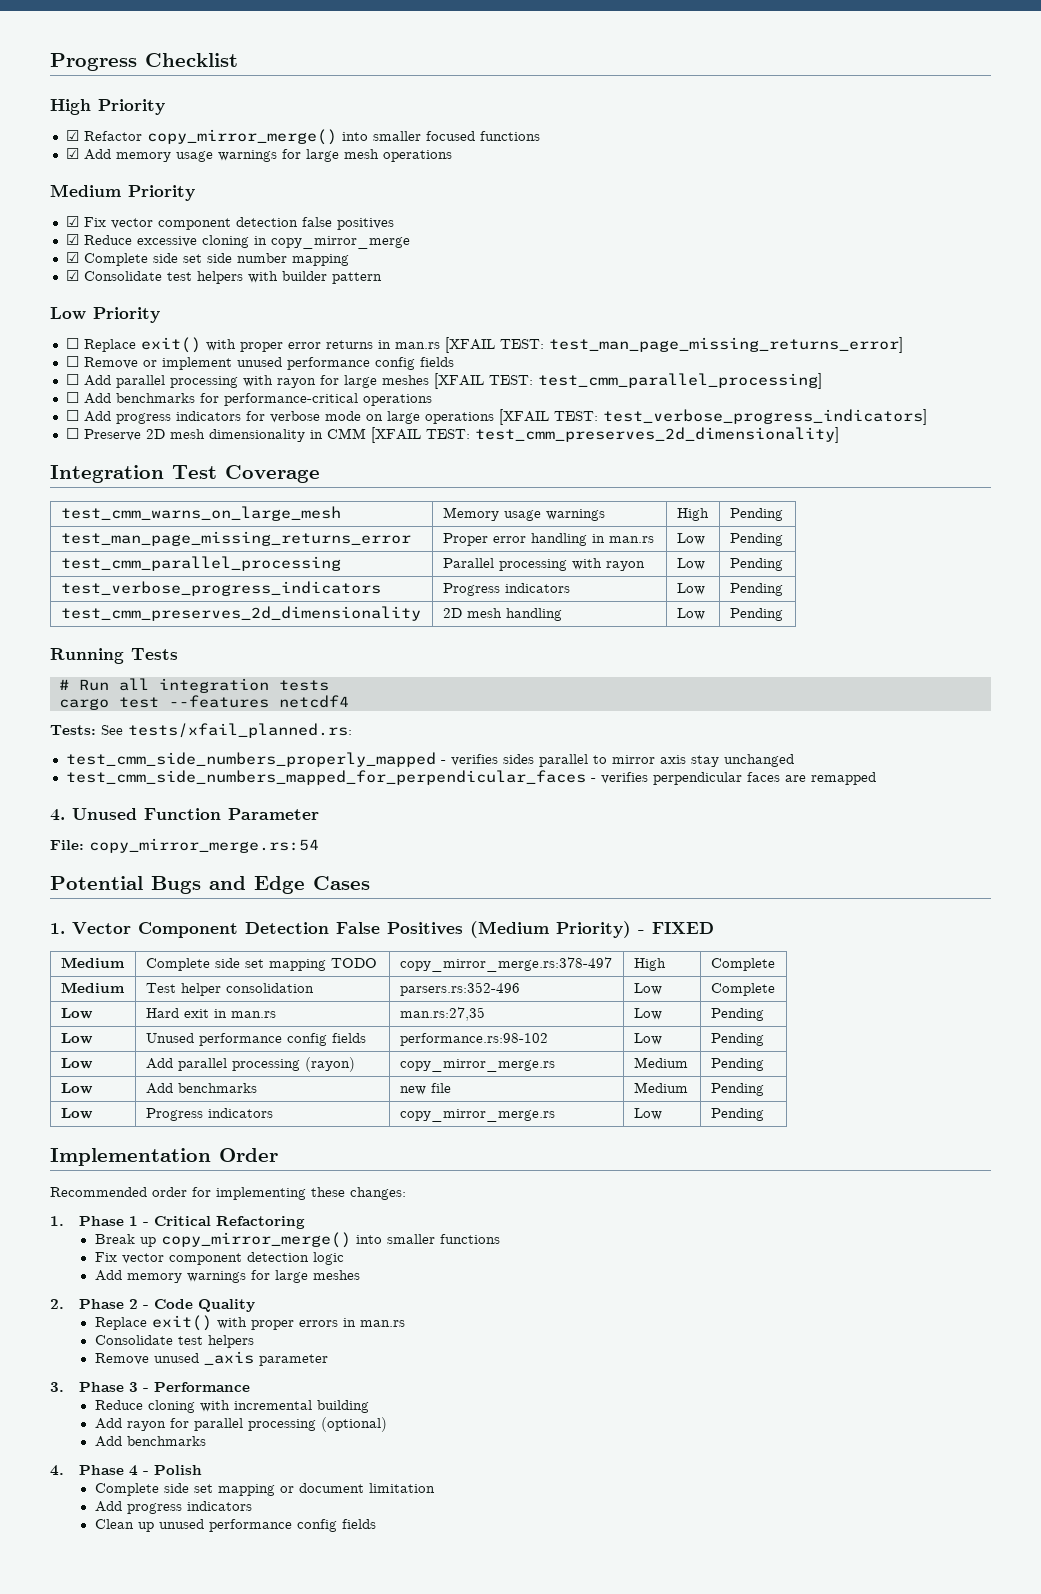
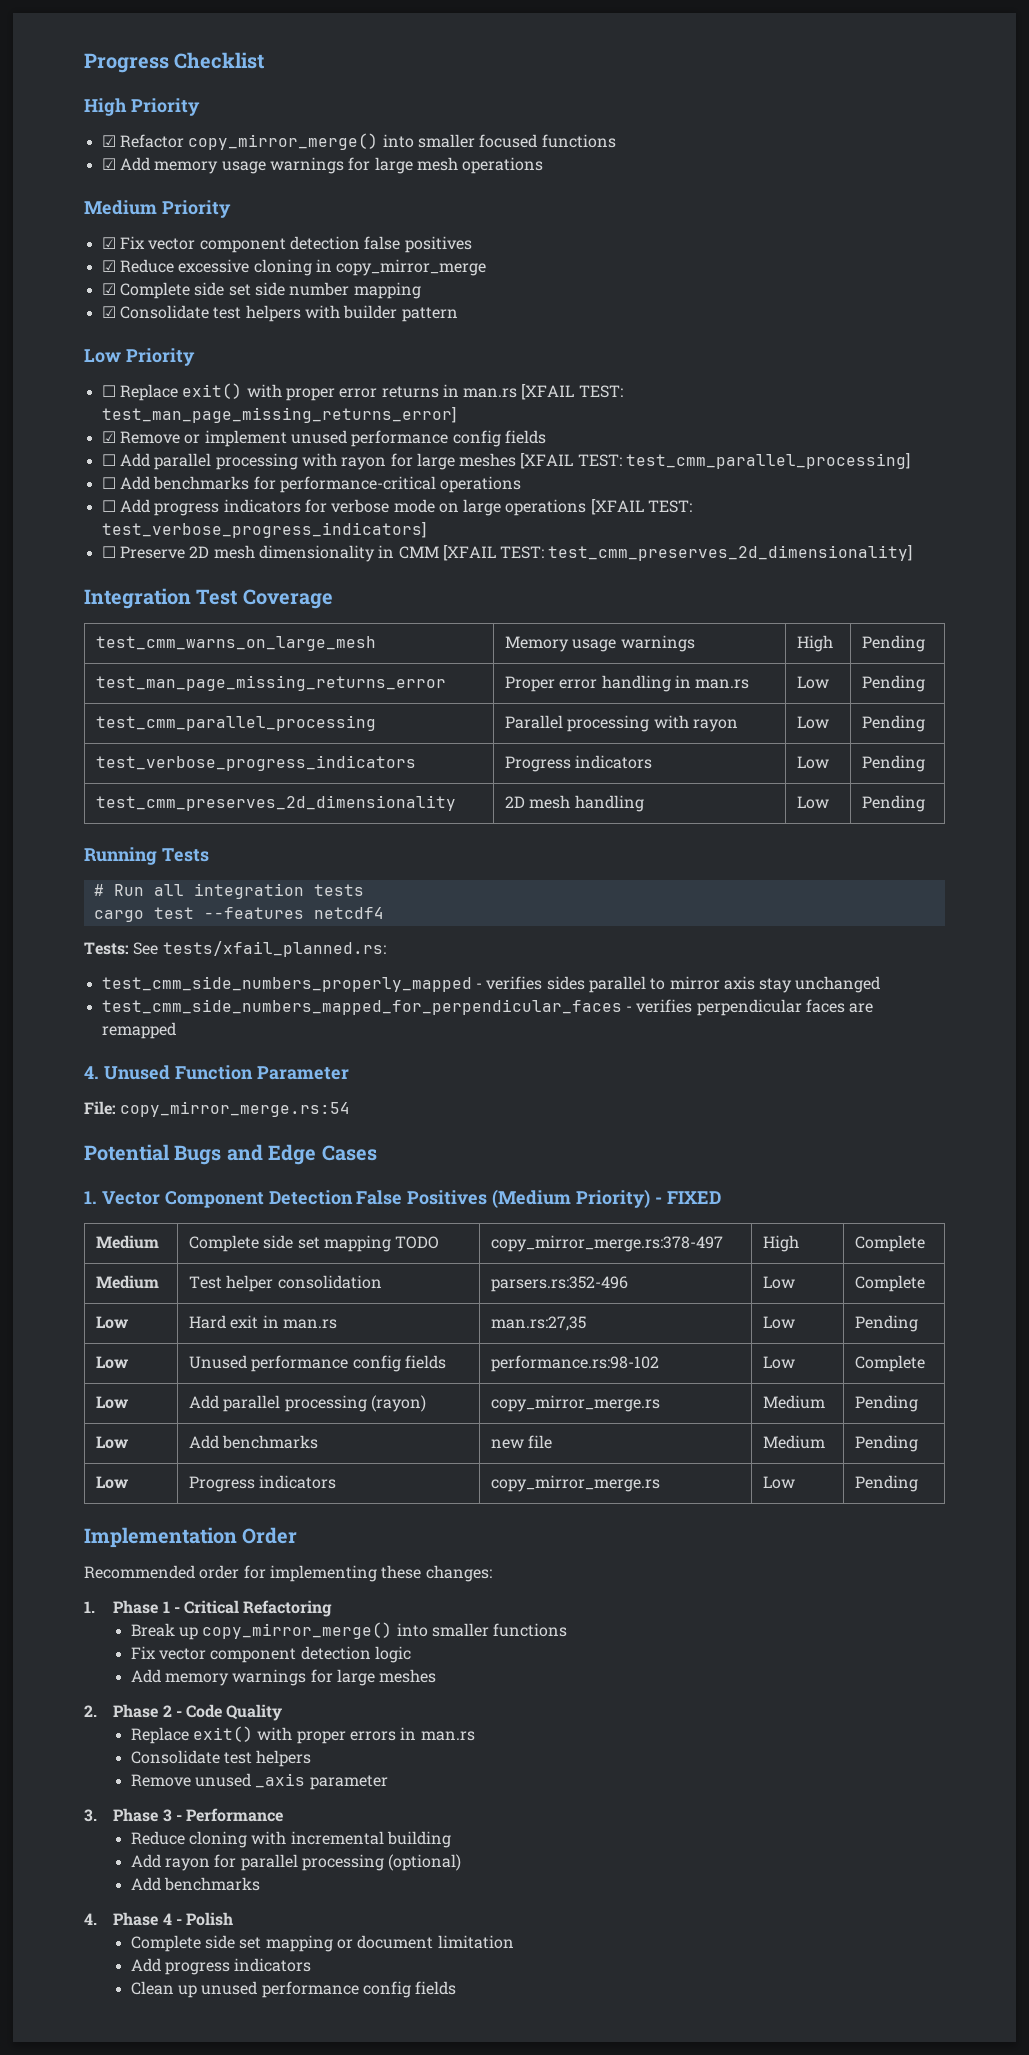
[65,356,79,367] ☐ -> [101,431,116,443] ☑
[710,1033,764,1046] Pending -> [855,1355,926,1372] Complete

